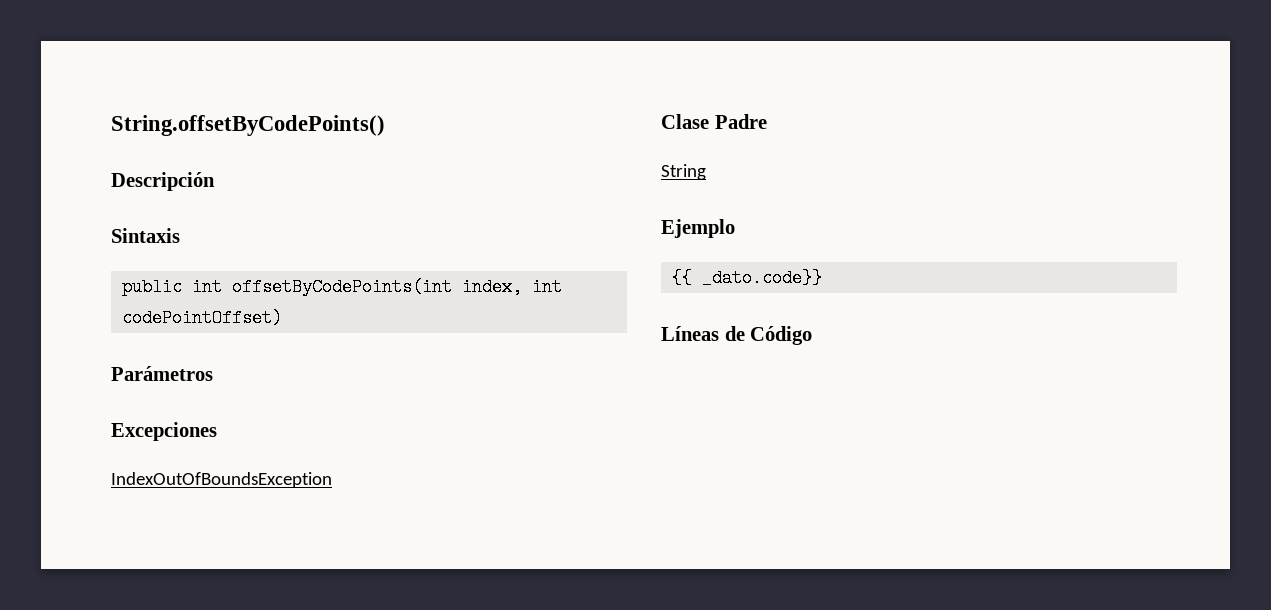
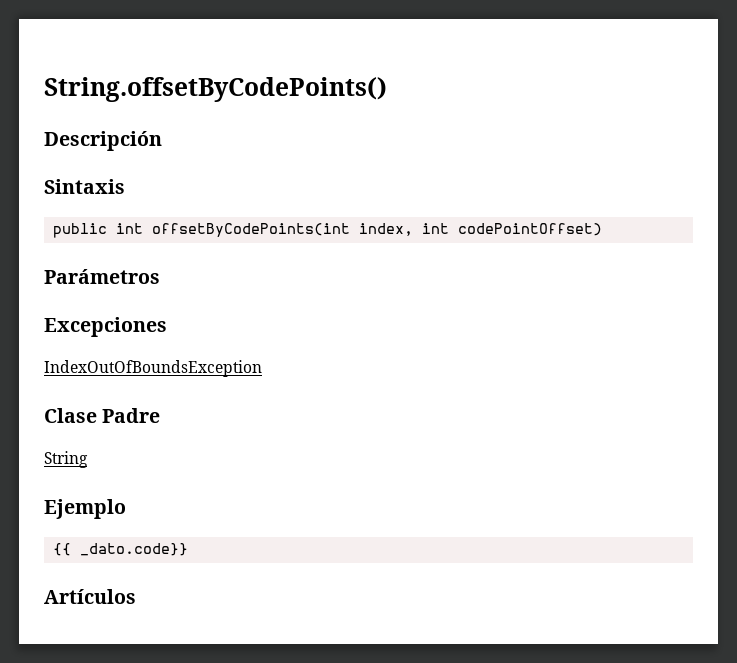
[661,326,813,345] Líneas de Código -> [44,589,136,604] Artículos

